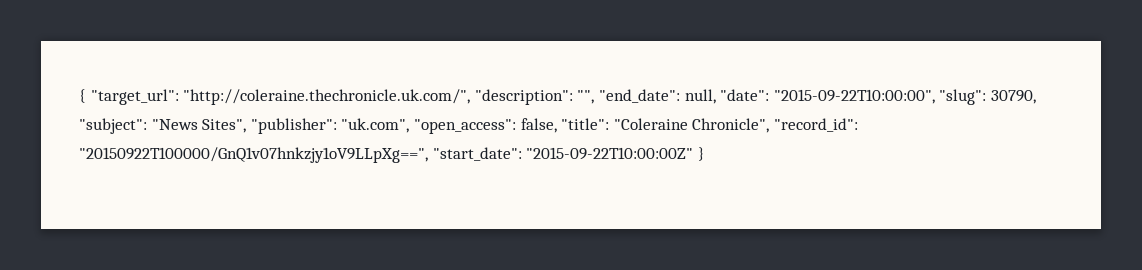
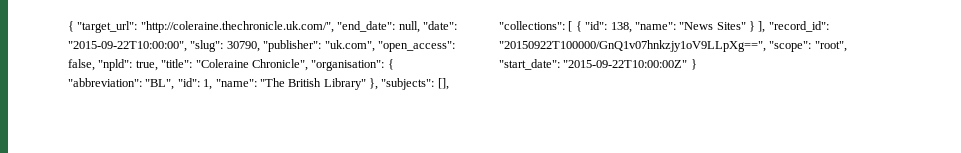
[474,89,595,105] "description": "", -> (334, 27) none
[79,118,247,134] "subject": "News Sites", -> (260, 46) none
(557, 125) none -> [98,59,158,71] "npld": true,
[773,118,858,132] [79,147,428,163] "record_id": "20150922T100000/GnQ1v07hnkzjy1oV9LLpXg==", -> [311,59,394,71] [68,78,449,90] [499,21,829,33] [499,40,847,52] "organisation": { "abbreviation": "BL", "id": 1, "name": "The British Library" }, "subjects": [], "collections": [ { "id": 138, "name": "News Sites" } ], "record_id": "20150922T100000/GnQ1v07hnkzjy1oV9LLpXg==", "scope": "root",

